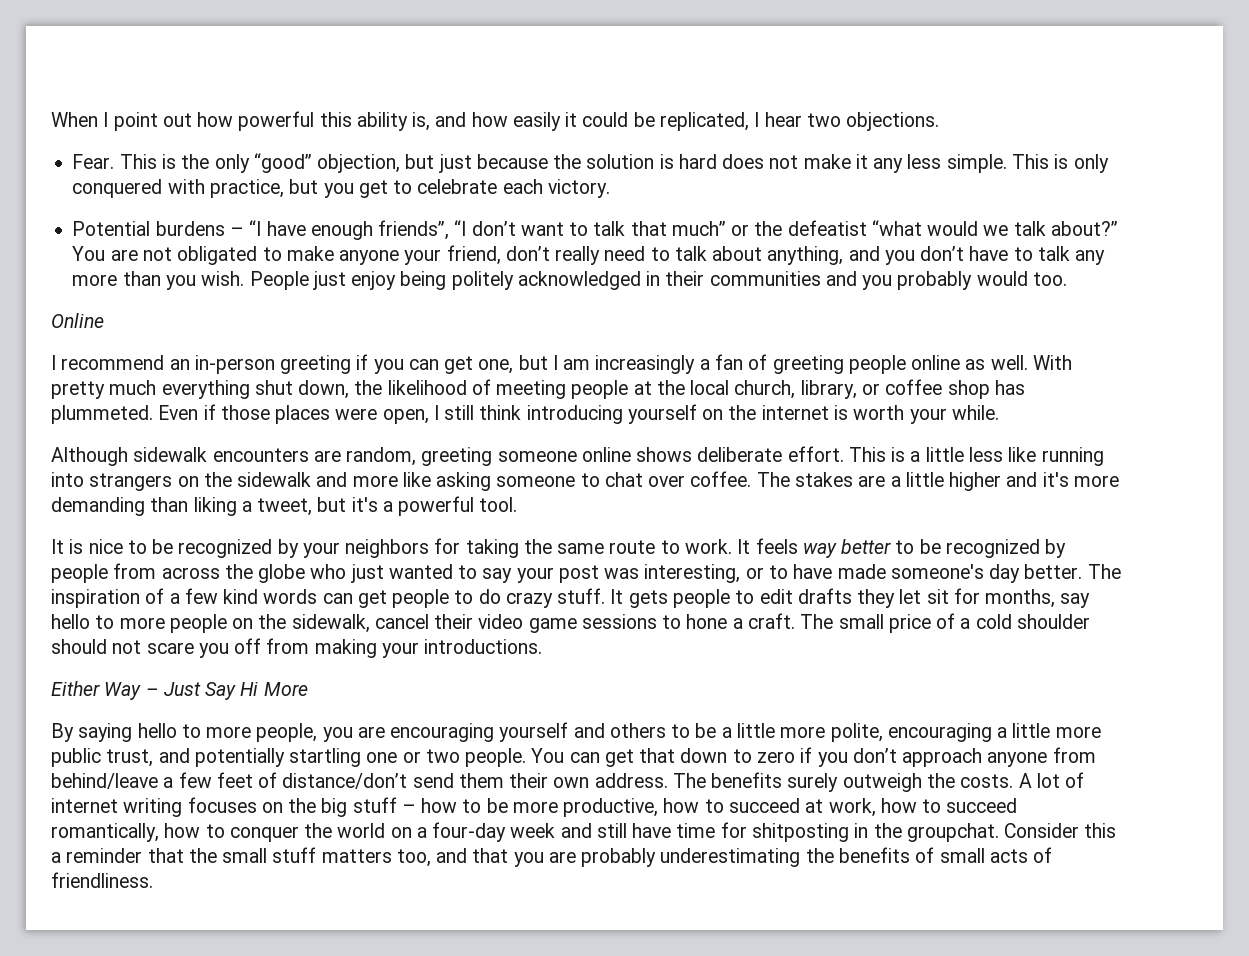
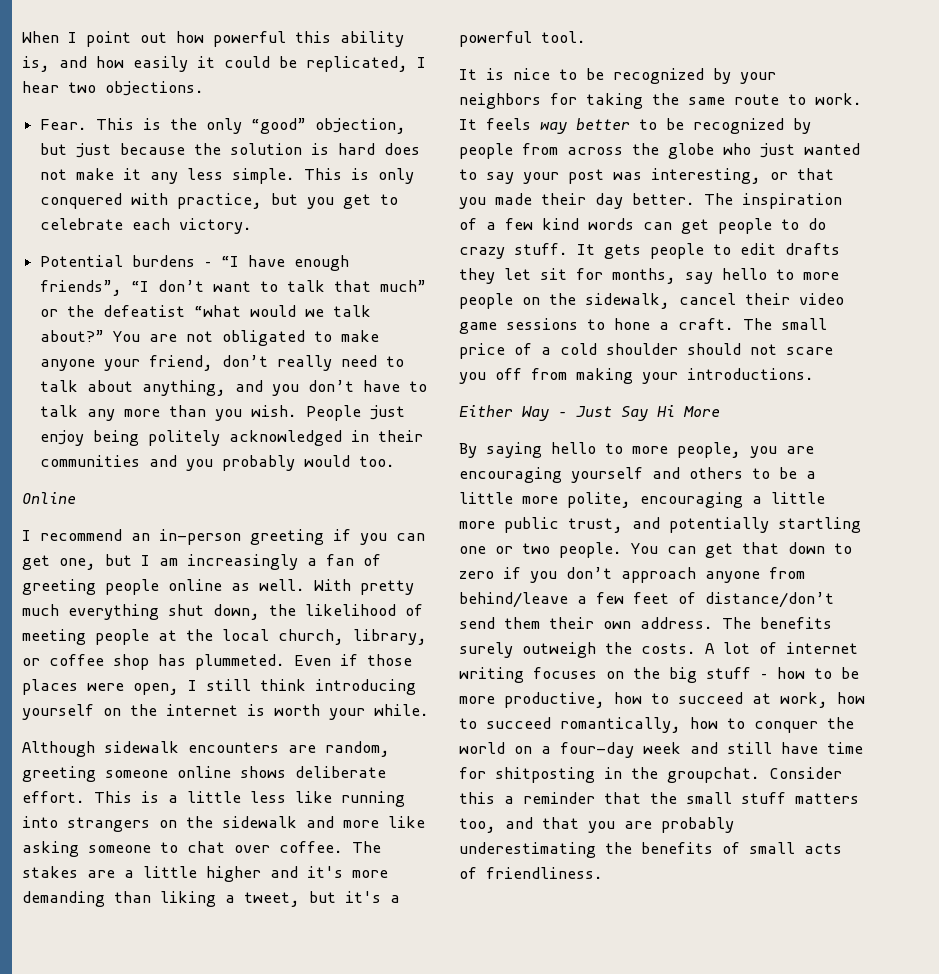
[768,564,984,579] to have made someone's -> [797,168,834,180] [459,193,586,209] that you made their

